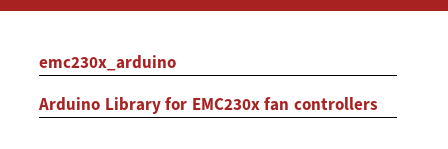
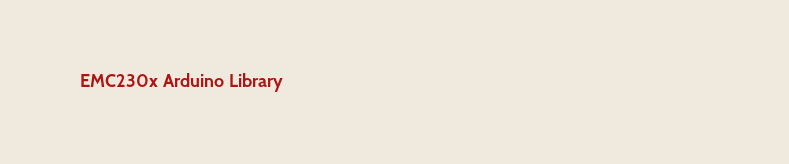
[39,55,176,71] emc230x_arduino // -> [80,74,158,87] EMC230x
[165,97,378,111] for EMC230x fan controllers -> (283, 82) none

